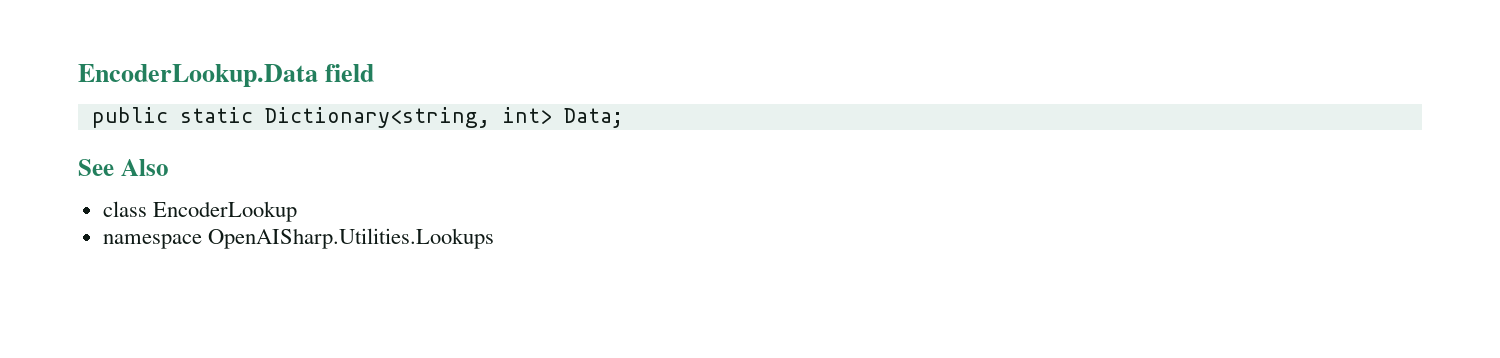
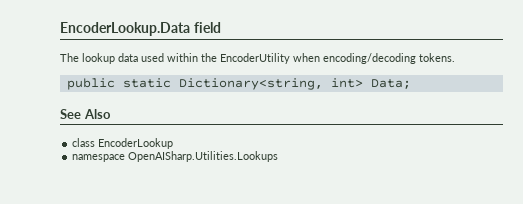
(375, 73) none -> [60,53,455,64] // The lookup data used within the EncoderUtility when encoding/decoding tokens.

